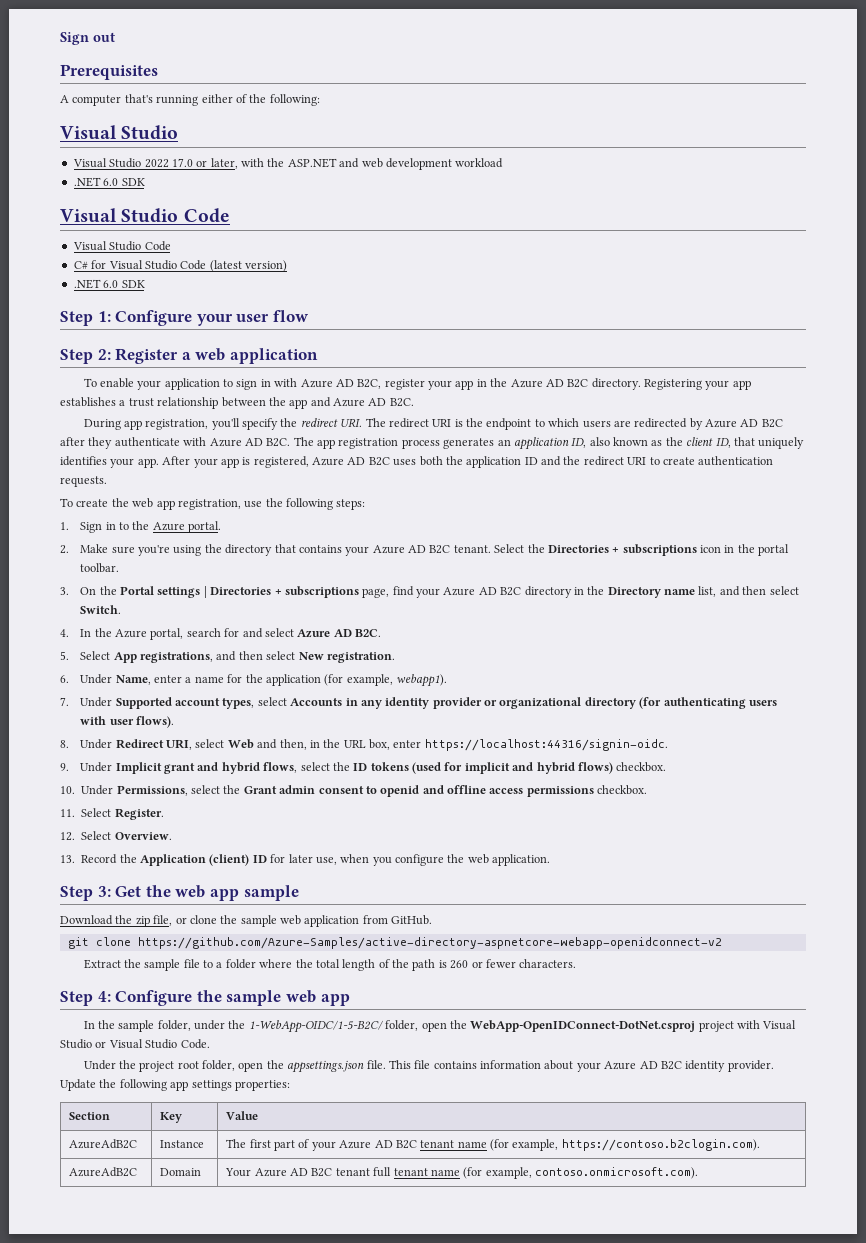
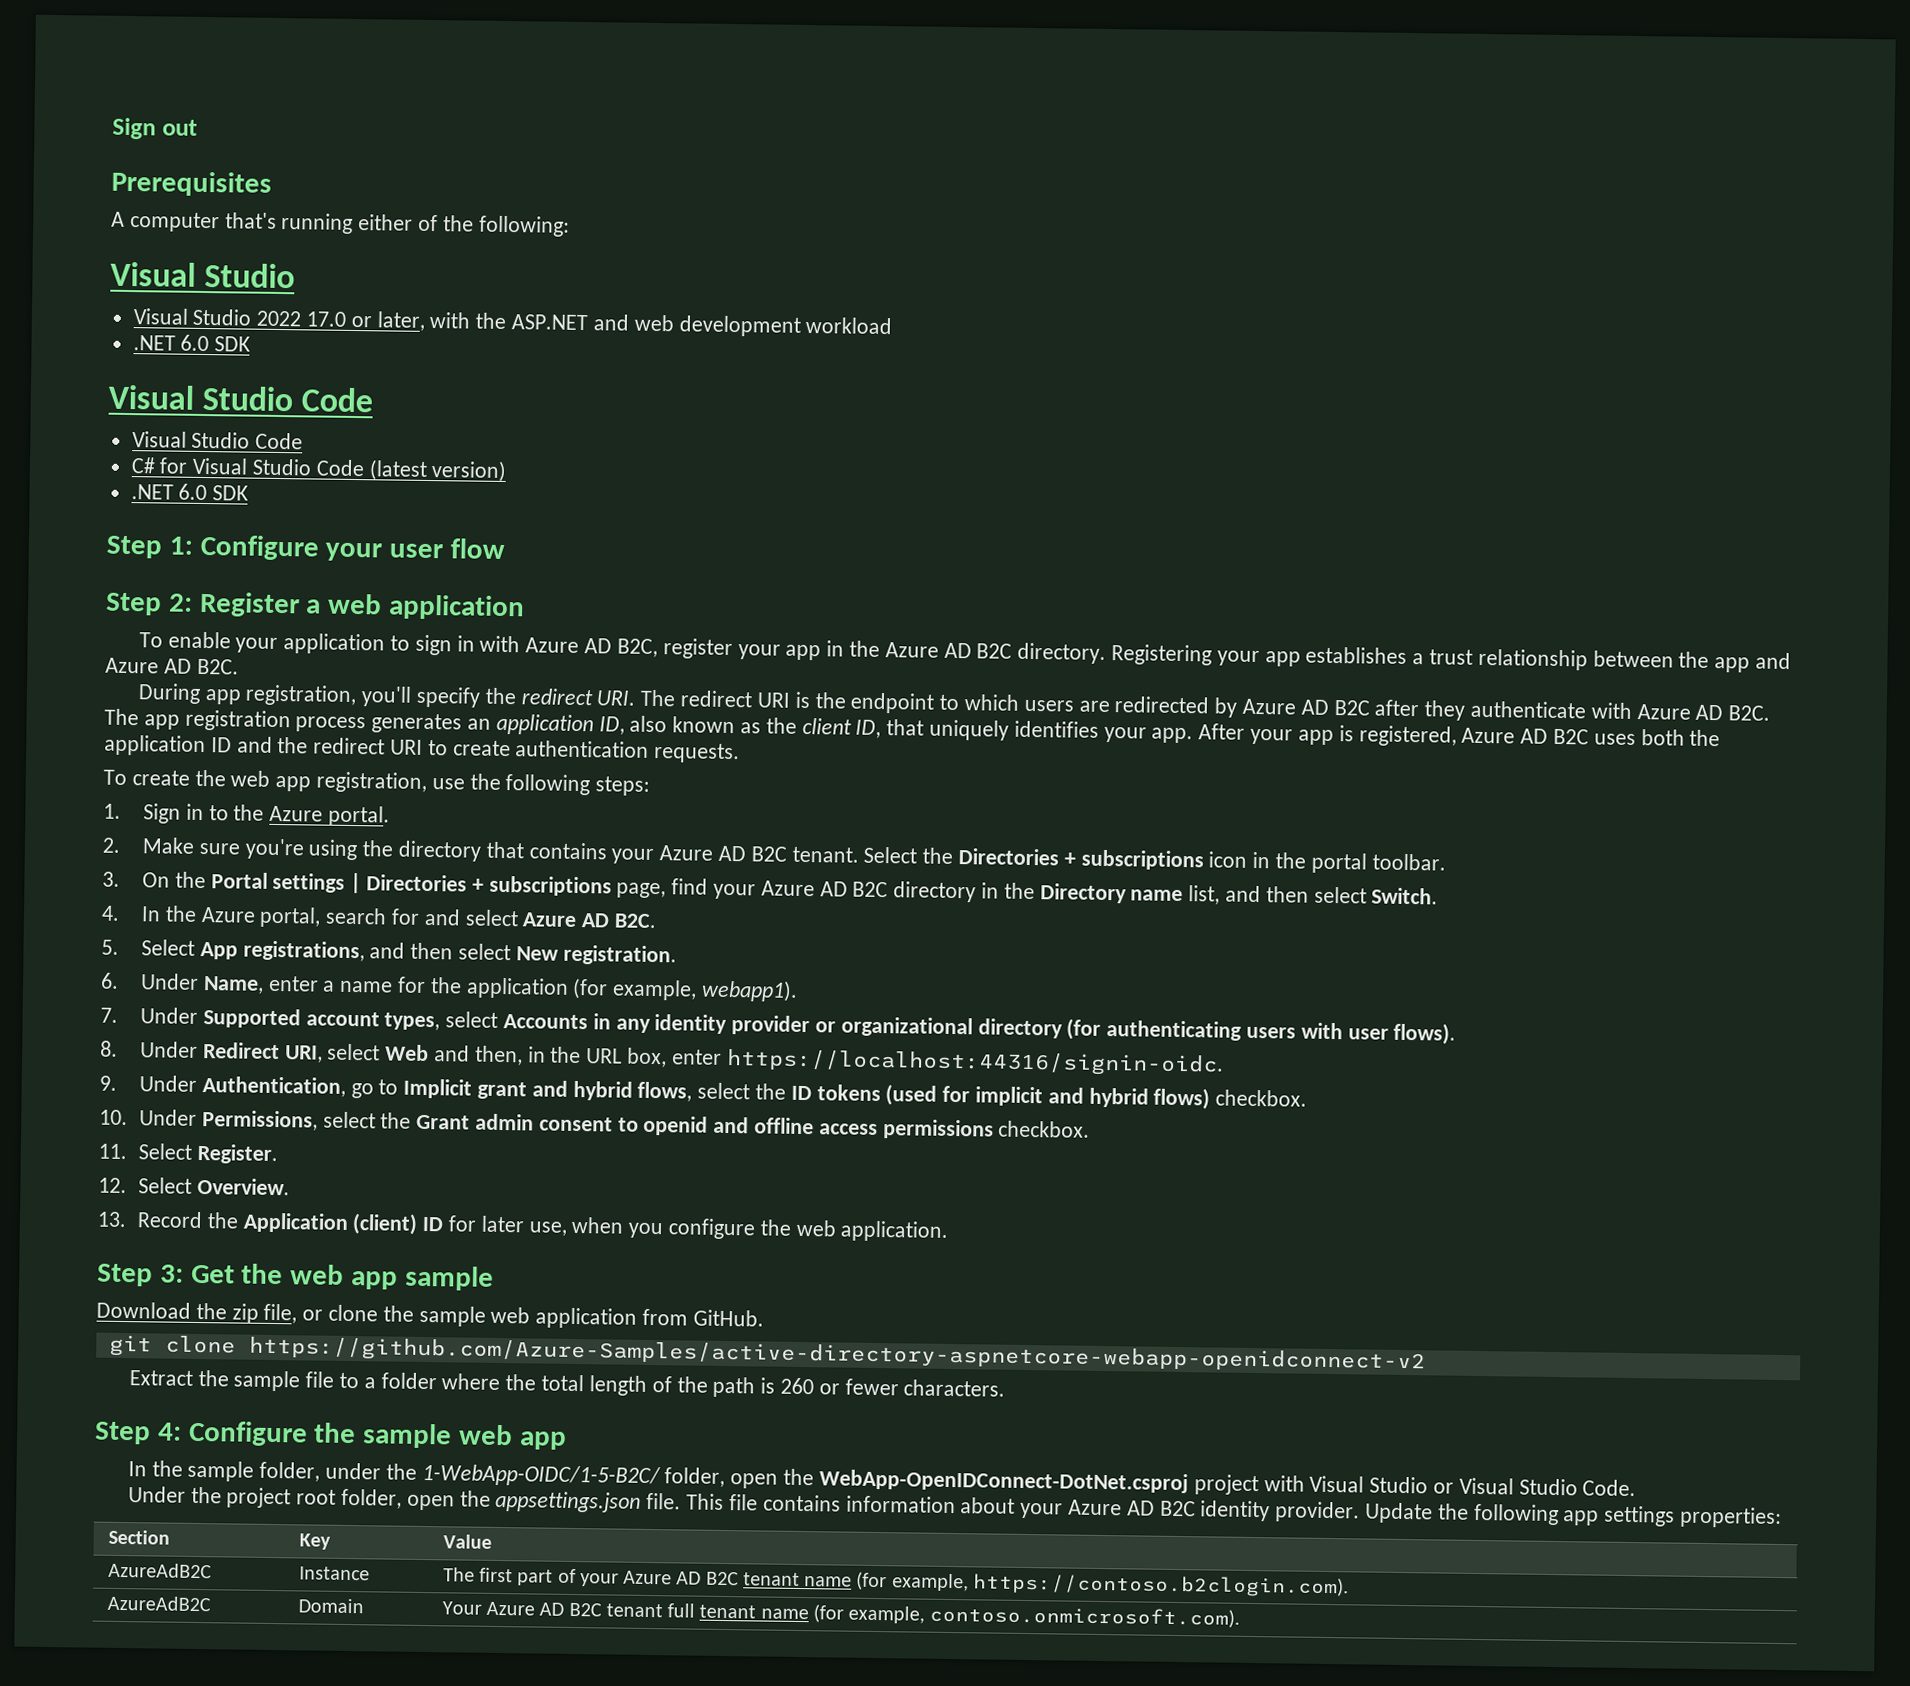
(113, 767) none -> [201,1076,399,1099] Authentication, go to

